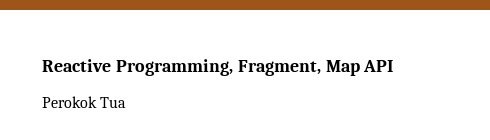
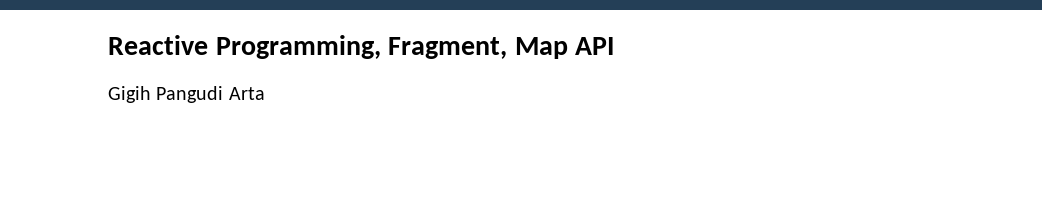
[42,96,127,108] Perokok Tua -> [108,86,265,103] Gigih Pangudi Arta

